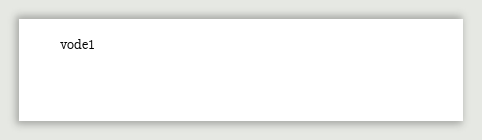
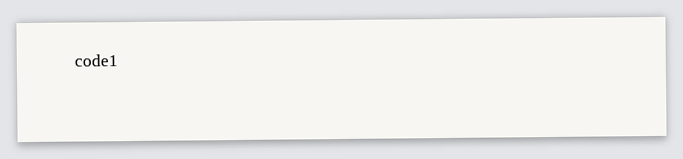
[60,39,95,49] vode1 -> [74,54,118,67] code1

